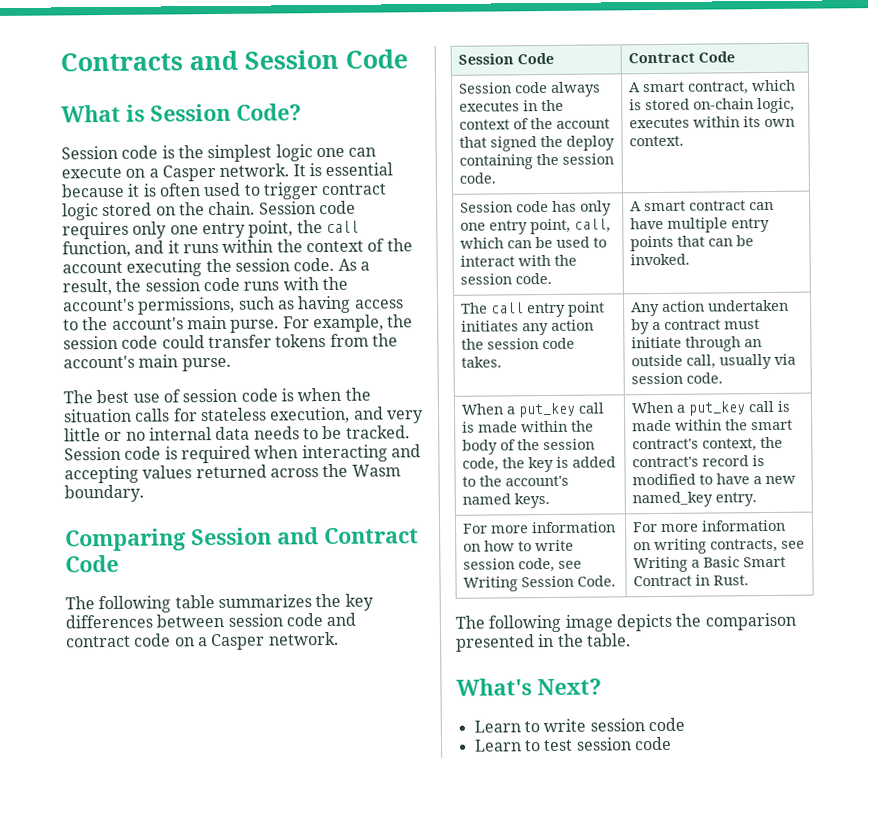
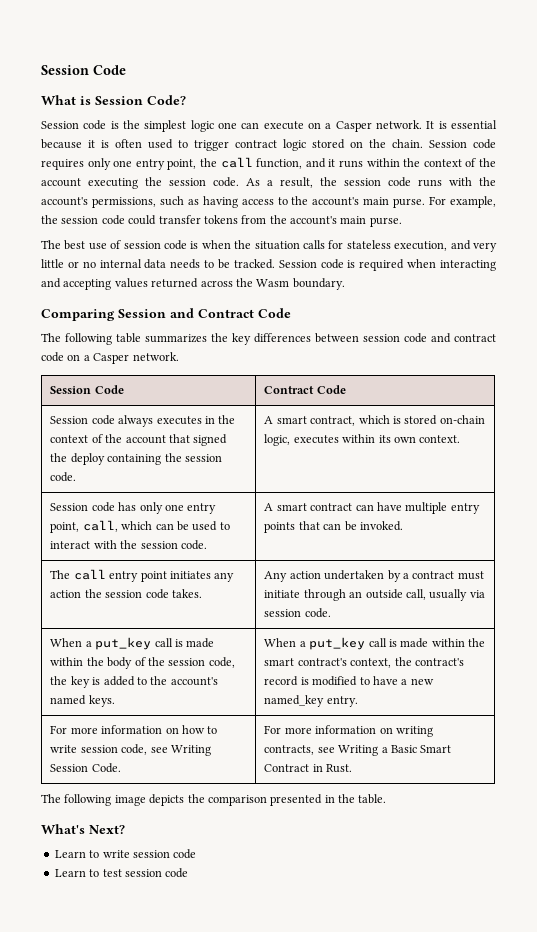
[60,50,238,72] Contracts and -> (41, 70) none

